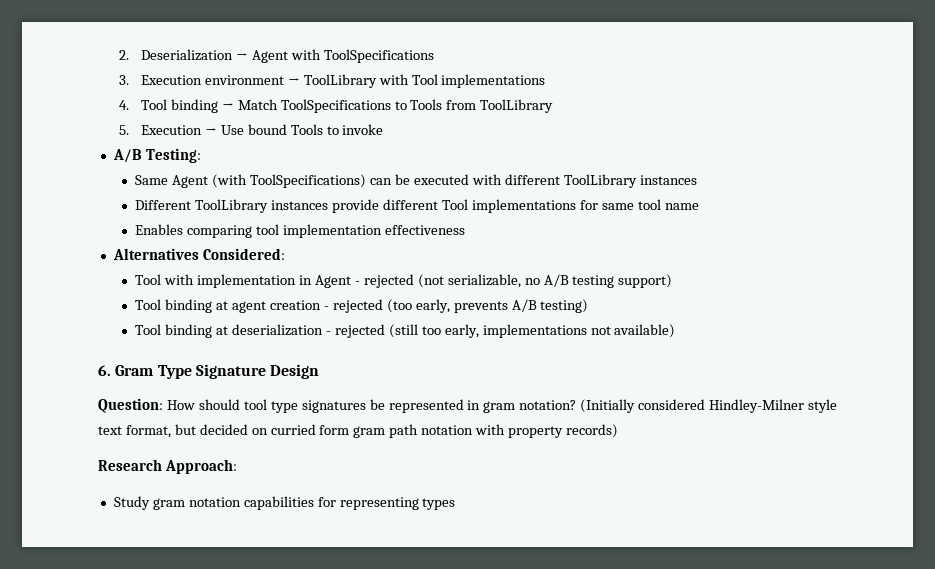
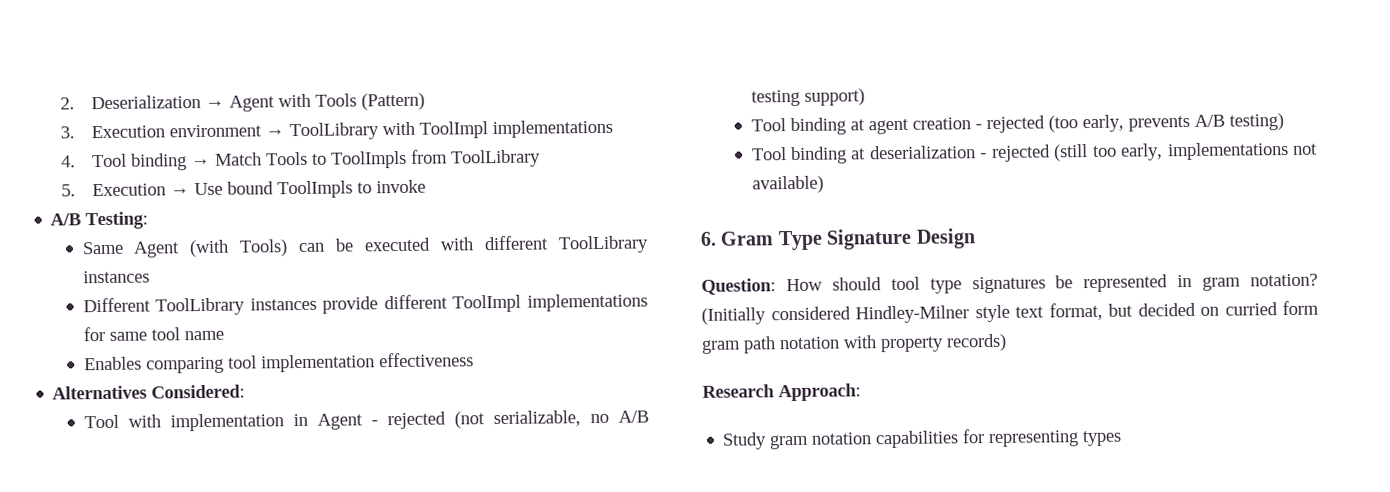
[323,49,434,63] ToolSpecifications -> [315,92,426,111] Tools (Pattern)
[411,74,438,85] Tool -> [419,121,489,139] ToolImpl
[280,99,443,113] ToolSpecifications to Tools -> [266,150,408,169] Tools to ToolImpls
[290,124,323,135] Tools -> [277,180,354,199] ToolImpls
[250,174,367,188] ToolSpecifications) -> [239,239,289,257] Tools)
[441,199,468,210] Tool -> [452,294,522,313] ToolImpl

